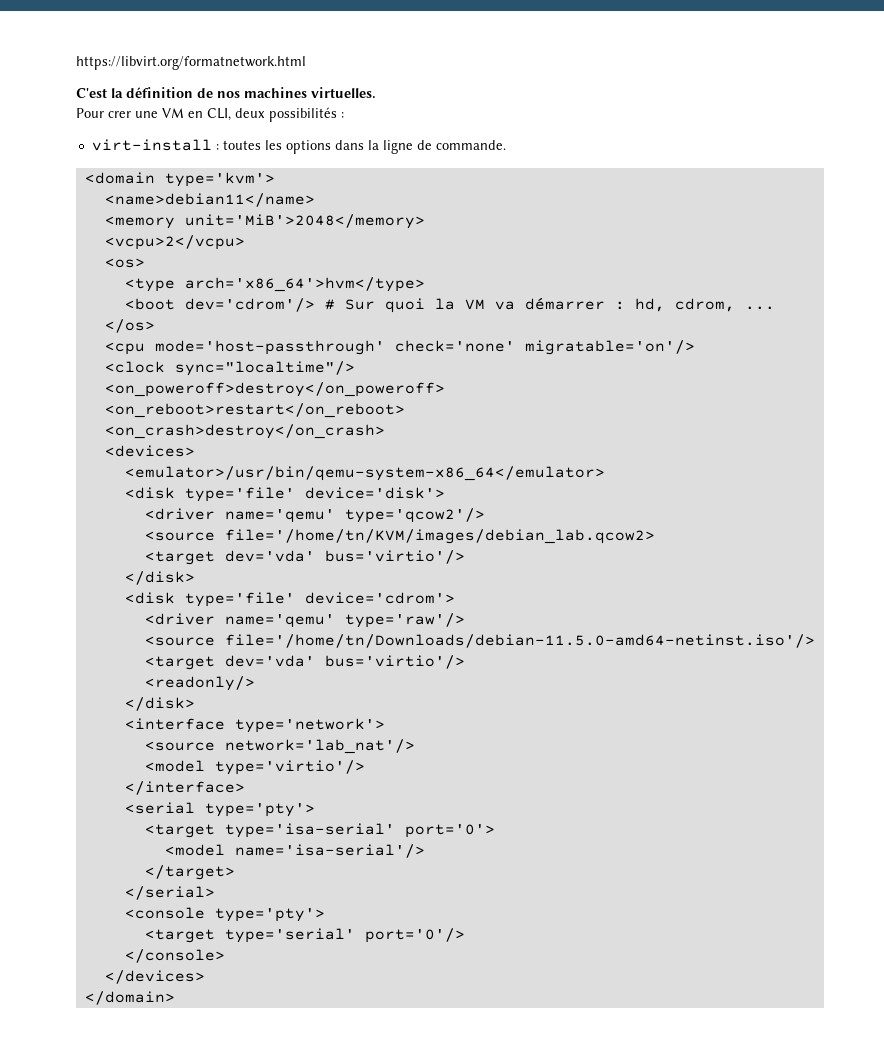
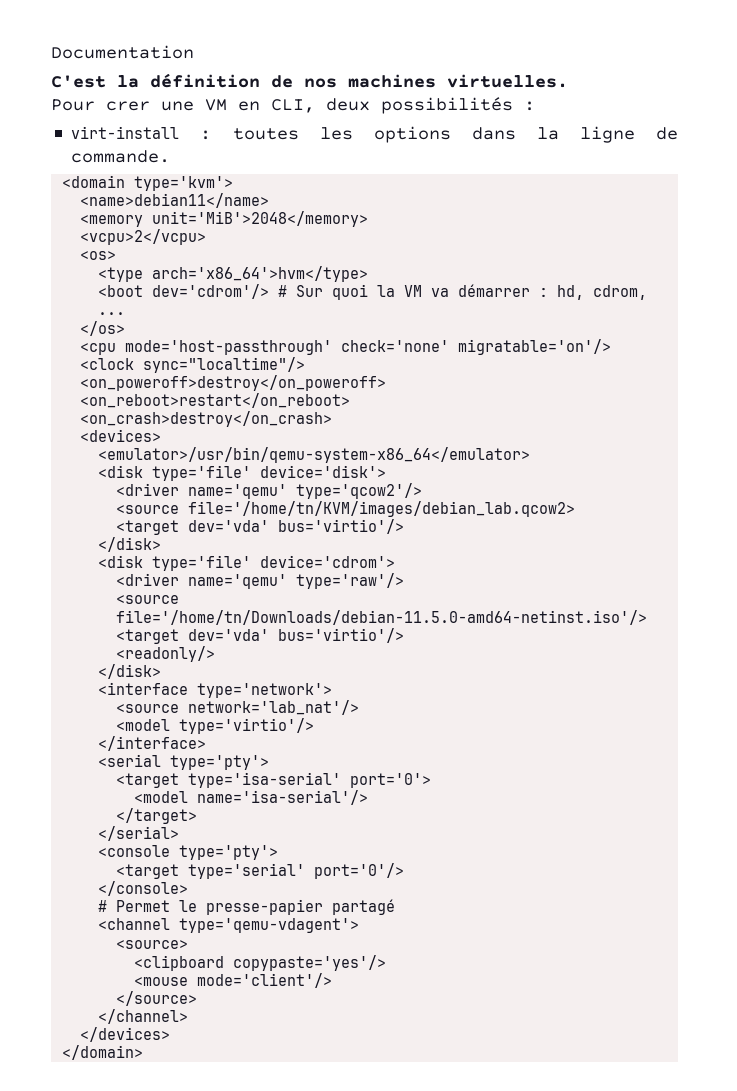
[76,56,306,70] https://libvirt.org/formatnetwork.html -> [51,45,194,59] Documentation
(225, 956) none -> [98,899,396,915] [98,918,360,933] [116,940,189,949] [134,955,387,971] [134,973,333,988] [116,991,198,1006] [98,1009,189,1024] // # Permet le presse-papier partagé // <channel type='qemu-vdagent'> // <source> // <clipboard copypaste='yes'/> // <mouse mode='client'/> // </source> // </channel>

